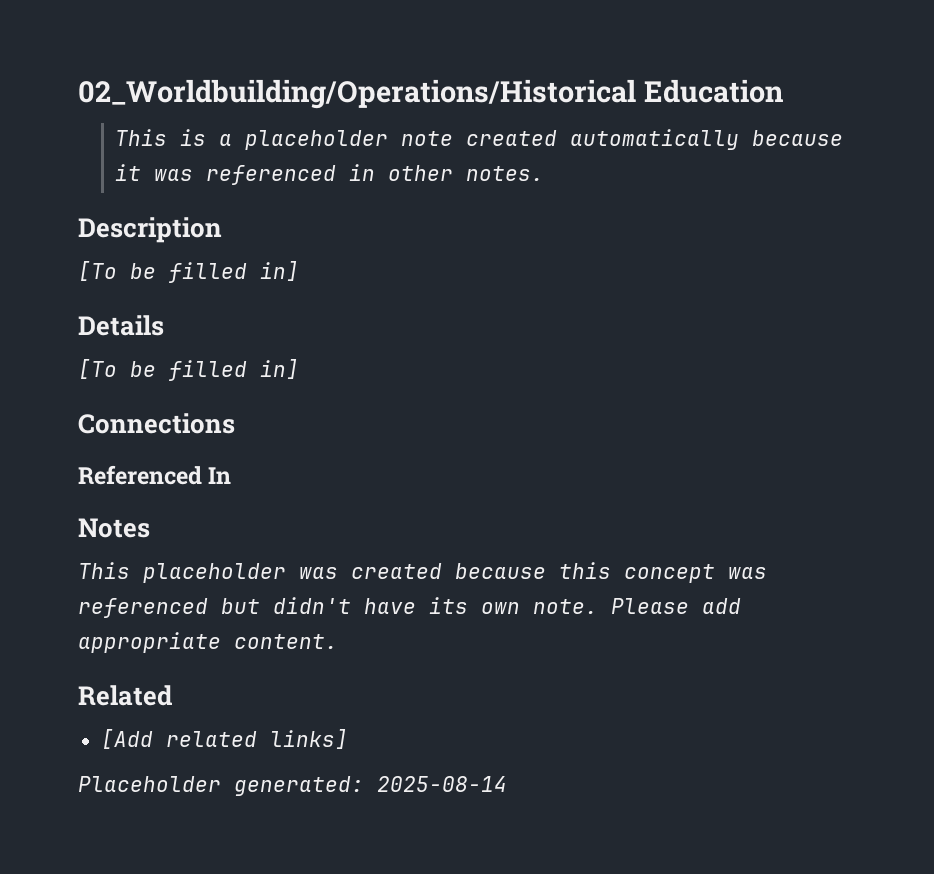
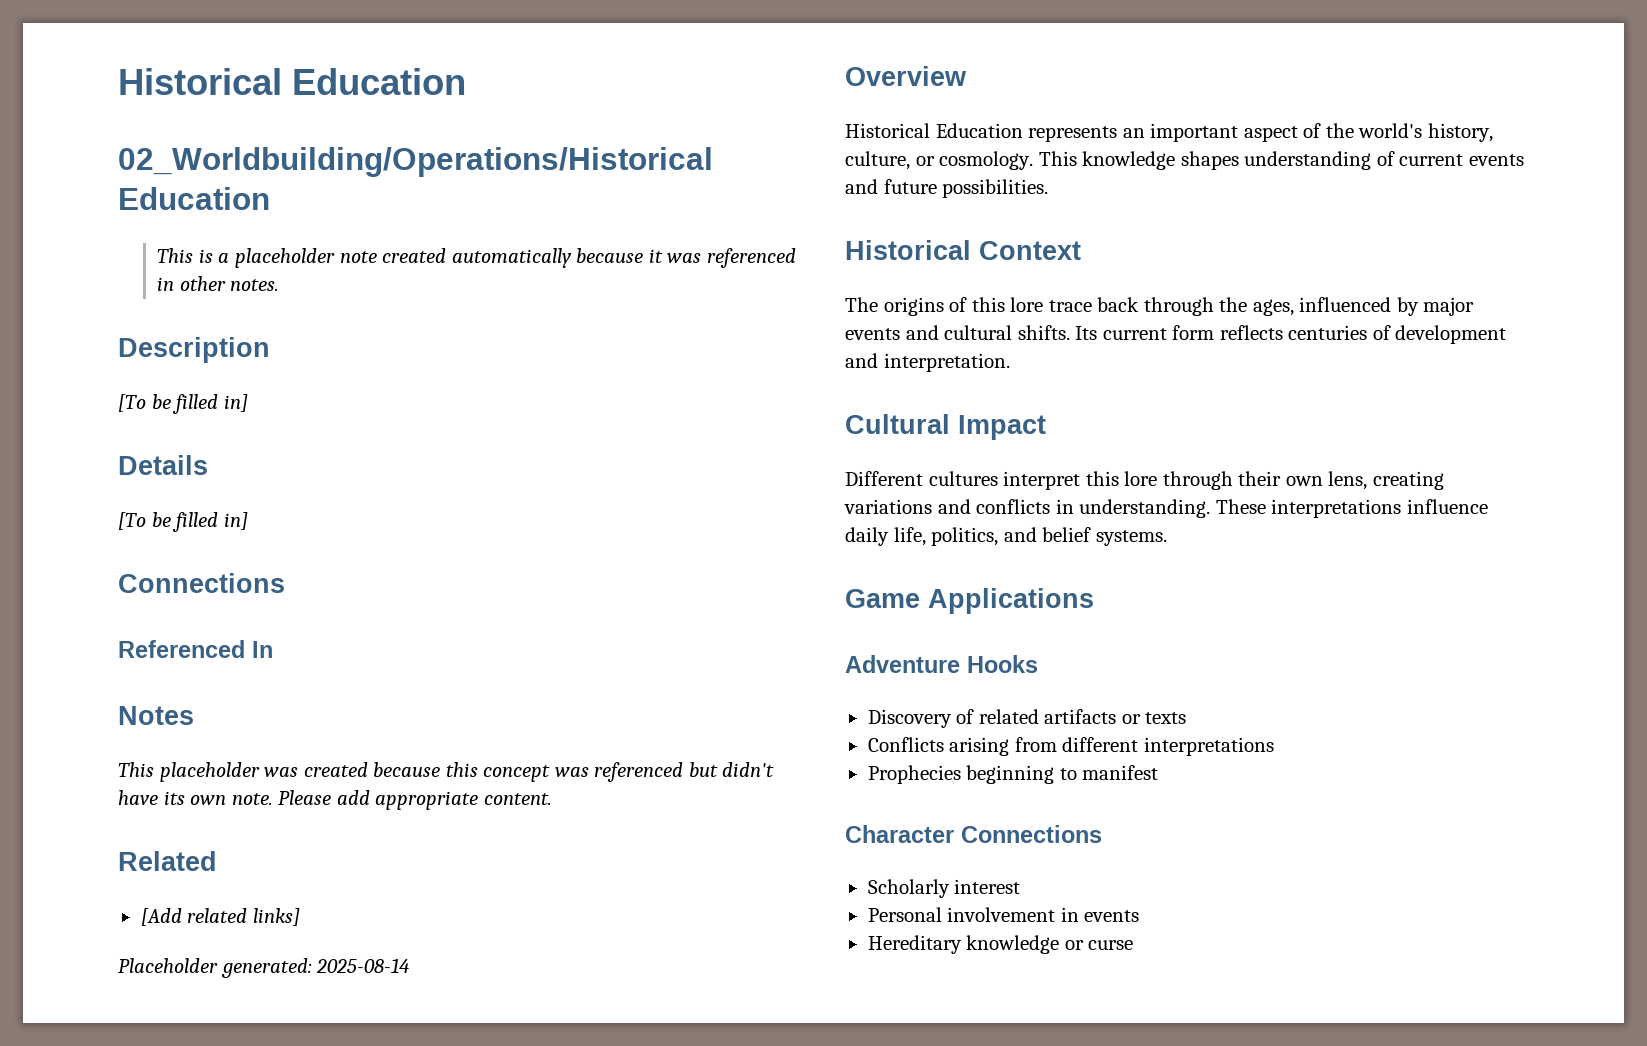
(78, 94) none -> [118,68,466,95] Historical Education //
(507, 784) none -> [845,66,967,86] [845,123,1493,142] [845,151,1524,170] [845,179,1049,198] [845,240,1081,260] [845,297,1475,316] [845,325,1507,344] [845,353,1010,372] [845,414,1046,440] [845,471,1444,490] [844,499,1488,518] [845,527,1167,546] [845,588,1094,614] [845,655,1038,673] [867,709,1187,728] [867,737,1274,756] [867,765,1159,784] [845,825,1102,843] [867,879,1021,898] [867,907,1140,922] [867,935,1134,954] // Overview // Historical Education represents an important aspect of the world's history, culture, or cosmology. This knowledge shapes understanding of current events and future possibilities. // Historical Context // The origins of this lore trace back through the ages, influenced by major events and cultural shifts. Its current form reflects centuries of development and interpretation. // Cultural Impact // Different cultures interpret this lore through their own lens, creating variations and conflicts in understanding. These interpretations influence daily life, politics, and belief systems. // Game Applications // Adventure Hooks // Discovery of related artifacts or texts // Conflicts arising from different interpretations // Prophecies beginning to manifest // Character Connections // Scholarly interest // Personal involvement in events // Hereditary knowledge or curse

